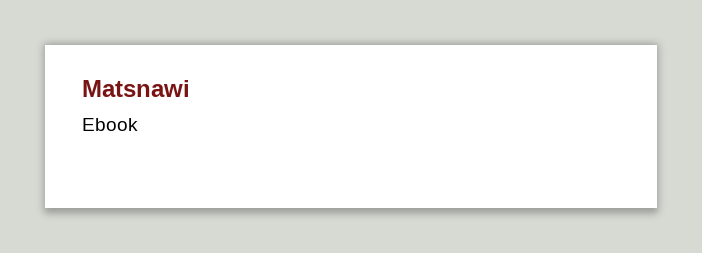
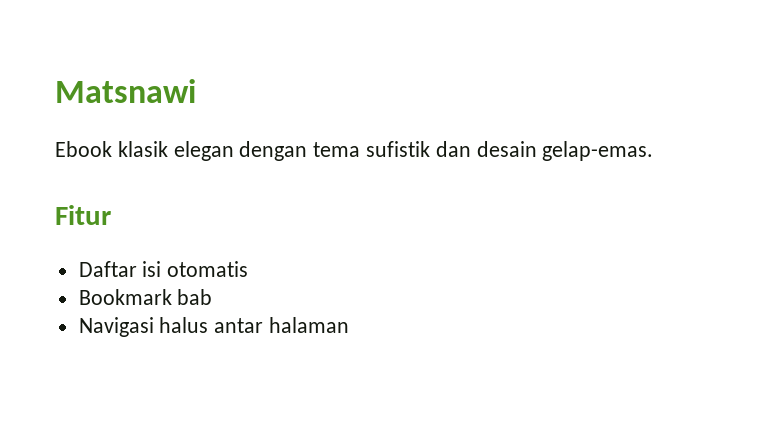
(138, 124) none -> [117,141,654,161] [55,205,111,225] [78,261,249,277] [78,289,213,305] [78,317,350,337] klasik elegan dengan tema sufistik dan desain gelap-emas. // Fitur // Daftar isi otomatis // Bookmark bab // Navigasi halus antar halaman

